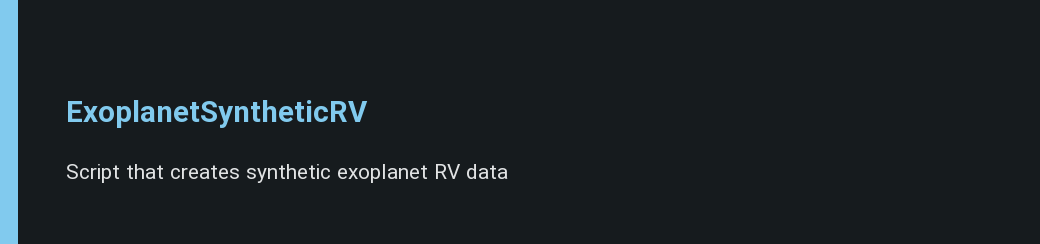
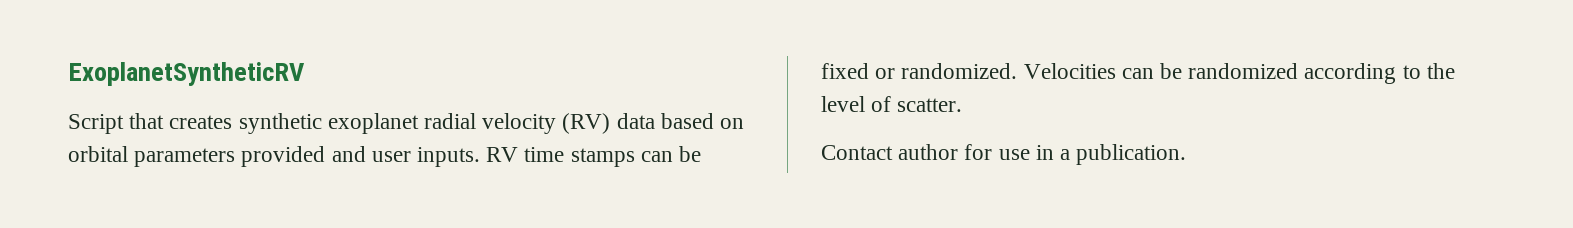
[434,164,508,179] RV data -> [424,113,745,134] [68,146,702,167] [821,63,1455,84] [821,96,963,112] [821,144,1187,165] radial velocity (RV) data based on orbital parameters provided and user inputs. RV time stamps can be fixed or randomized. Velocities can be randomized according to the level of scatter. // Contact author for use in a publication.

